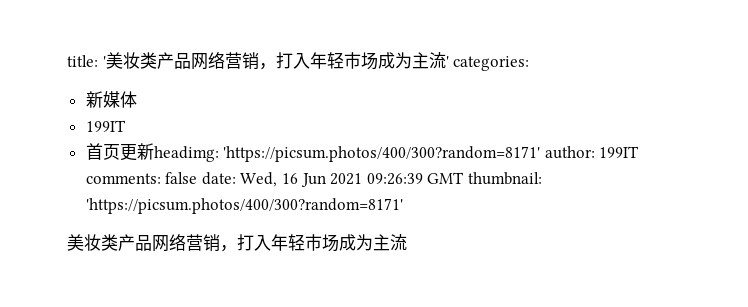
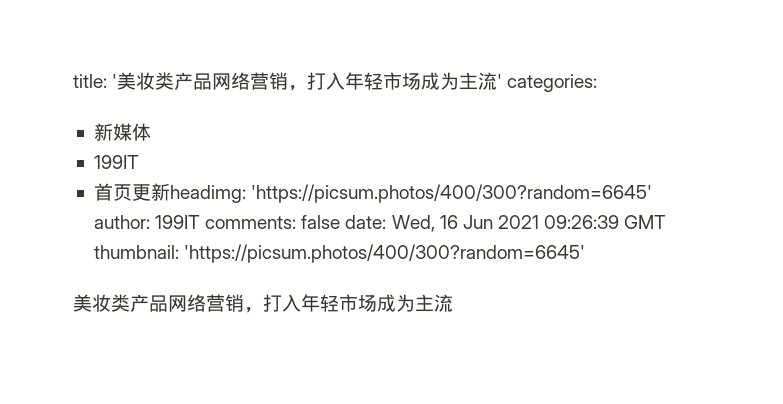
[223,146,541,162] 'https://picsum.photos/400/300?random=8171' -> [251,184,653,203] 'https://picsum.photos/400/300?random=6645'
[85,198,403,214] 'https://picsum.photos/400/300?random=8171' -> [184,244,586,263] 'https://picsum.photos/400/300?random=6645'

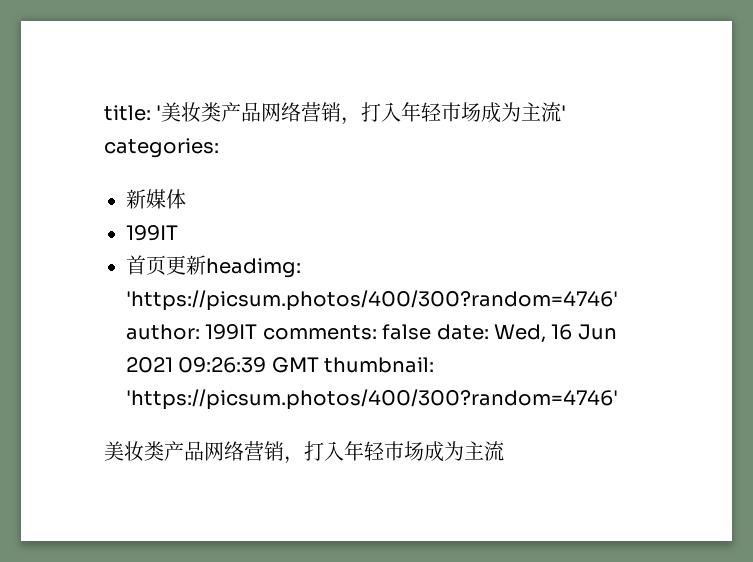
[251,184,653,203] 'https://picsum.photos/400/300?random=6645' -> [126,290,618,311] 'https://picsum.photos/400/300?random=4746'
[184,244,586,263] 'https://picsum.photos/400/300?random=6645' -> [126,389,618,410] 'https://picsum.photos/400/300?random=4746'

